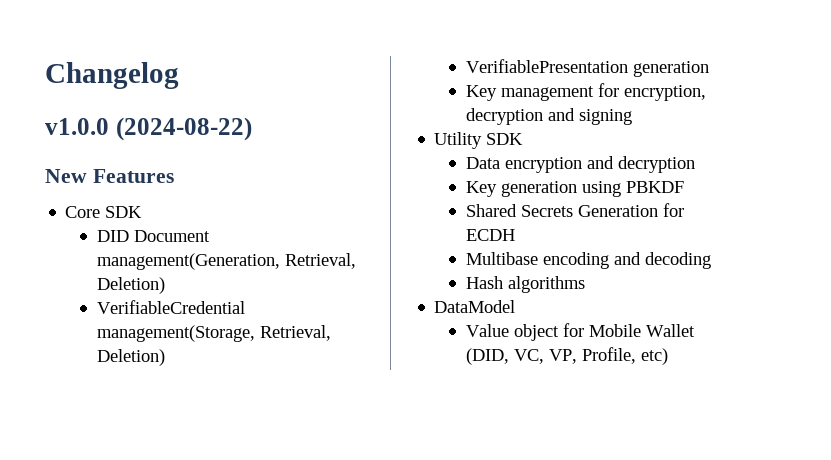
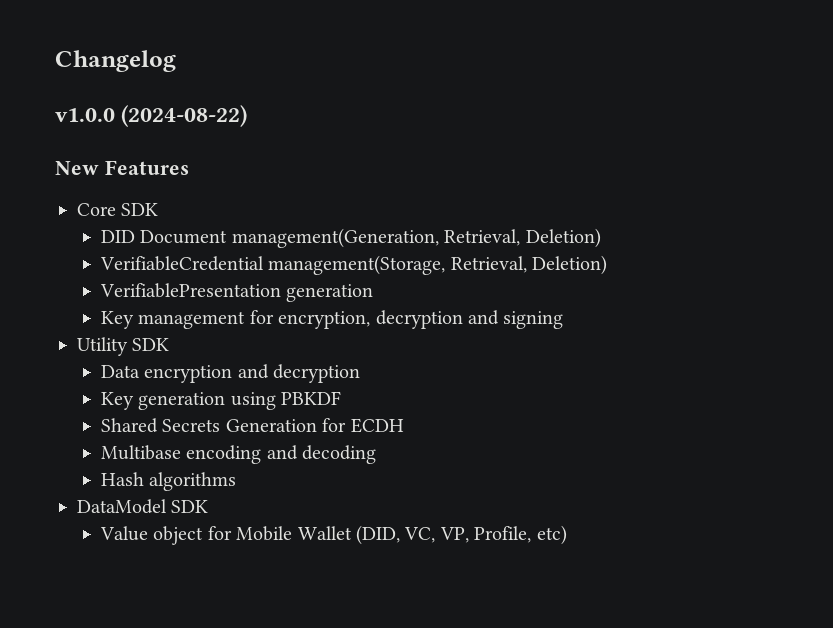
(516, 306) none -> [171,500,209,513] SDK

